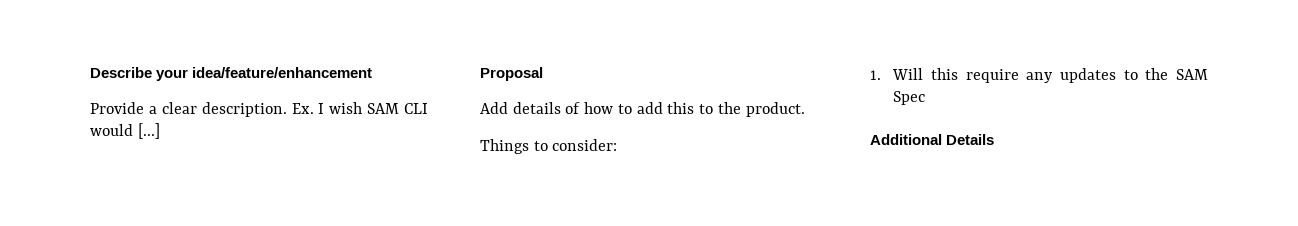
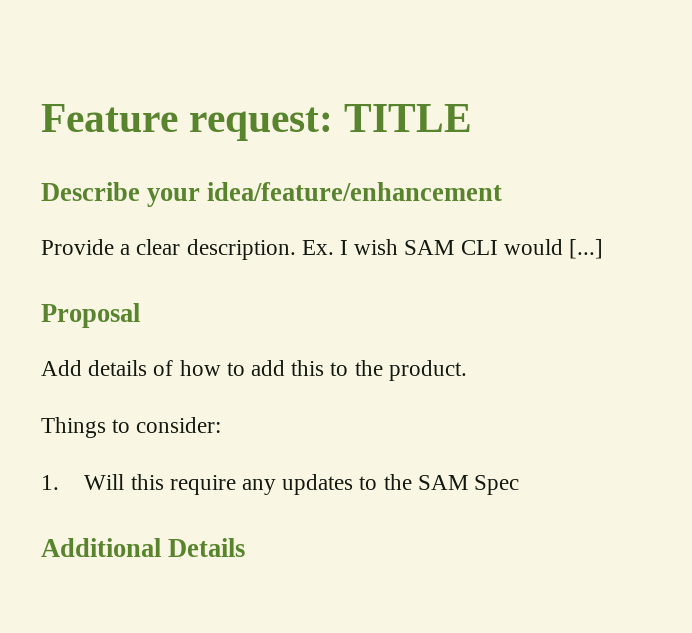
(90, 72) none -> [41,104,473,141] Feature request: TITLE //

